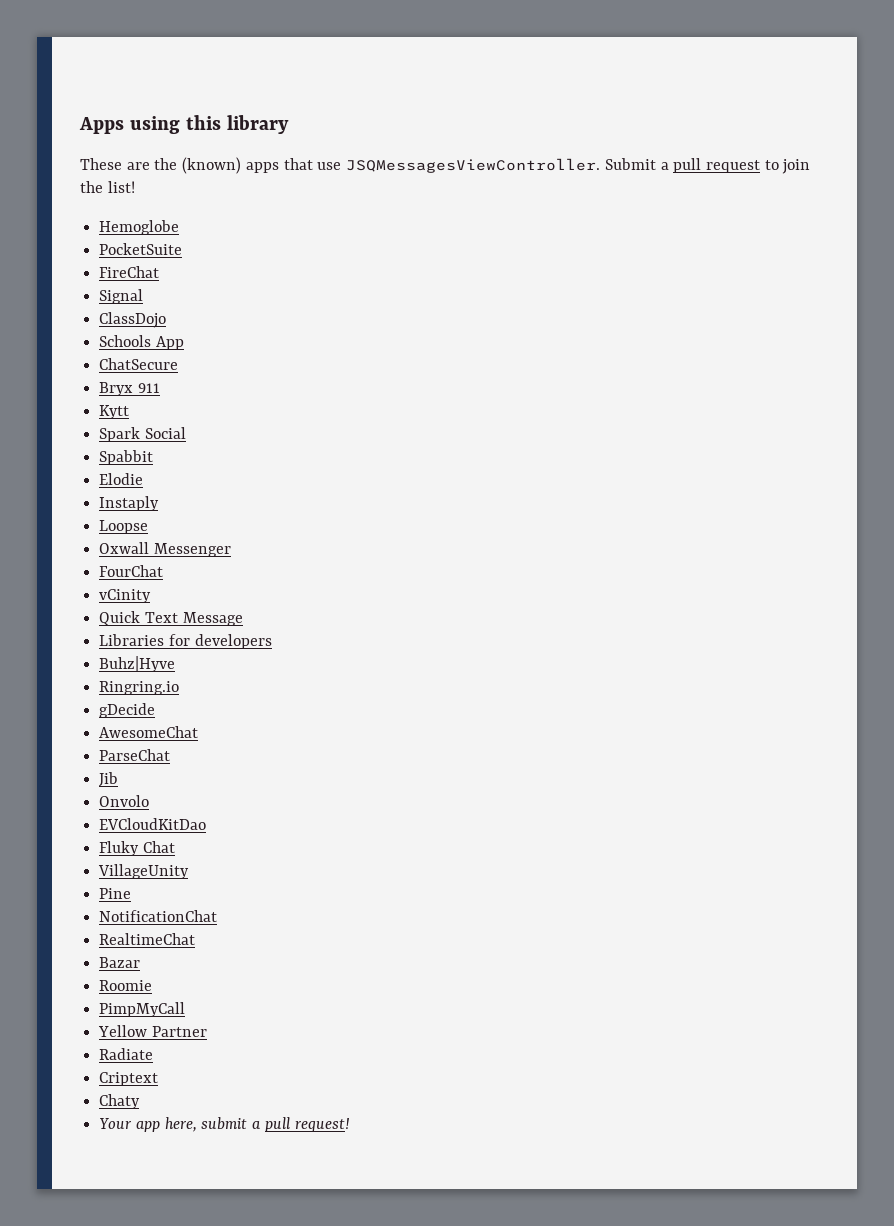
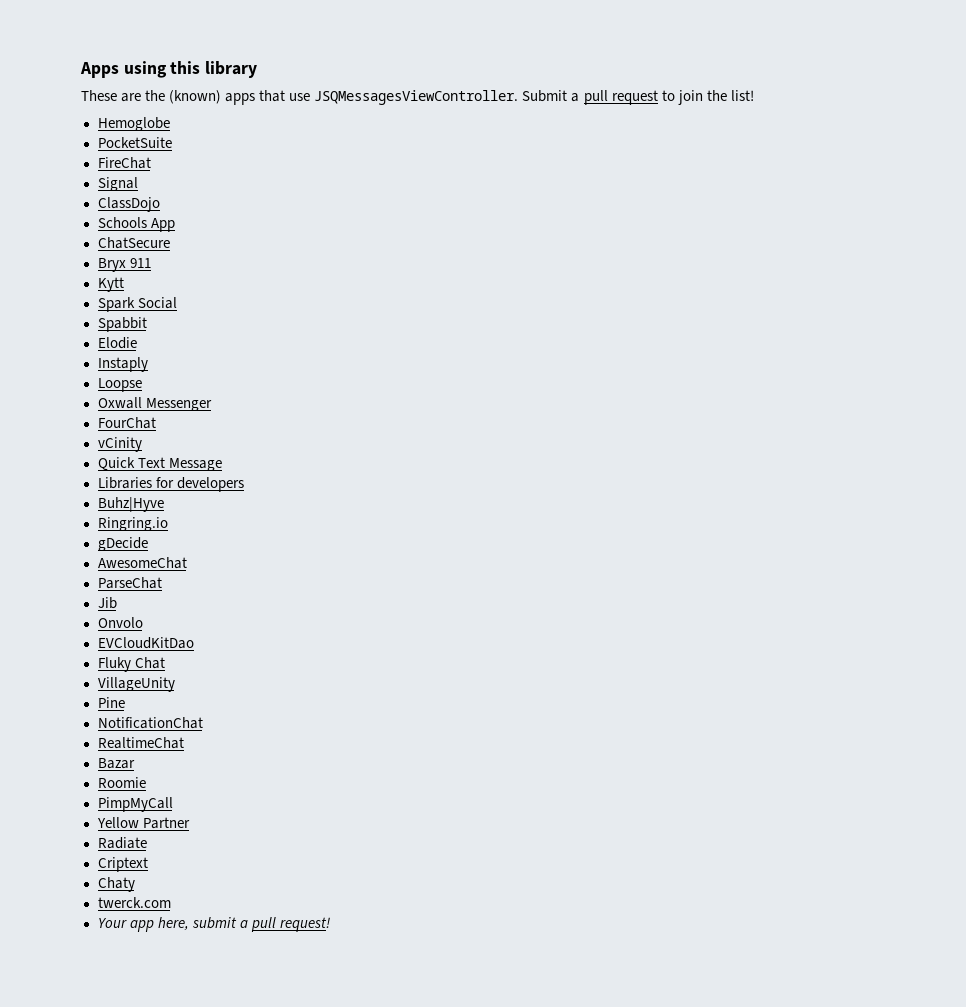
(141, 1101) none -> [97,897,171,908] // twerck.com

